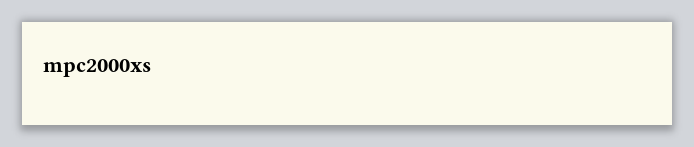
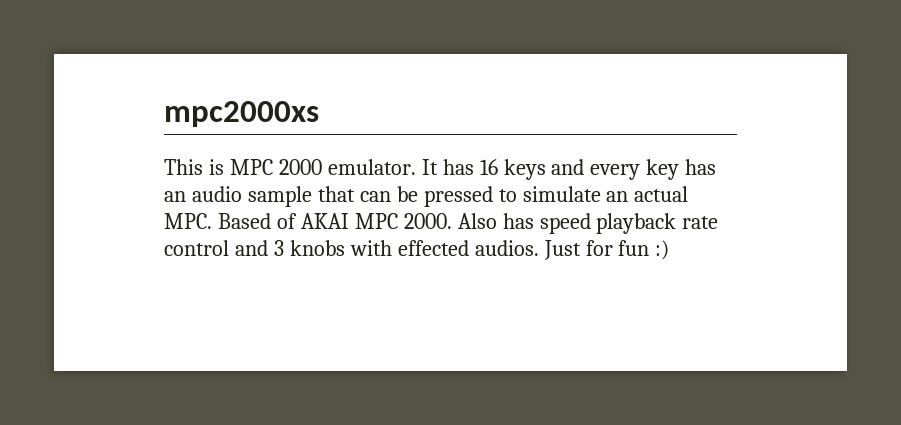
(151, 68) none -> [164,159,717,180] [164,186,689,207] [164,213,719,234] [164,240,670,260] // This is MPC 2000 emulator. It has 16 keys and every key has an audio sample that can be pressed to simulate an actual MPC. Based of AKAI MPC 2000. Also has speed playback rate control and 3 knobs with effected audios. Just for fun :)

